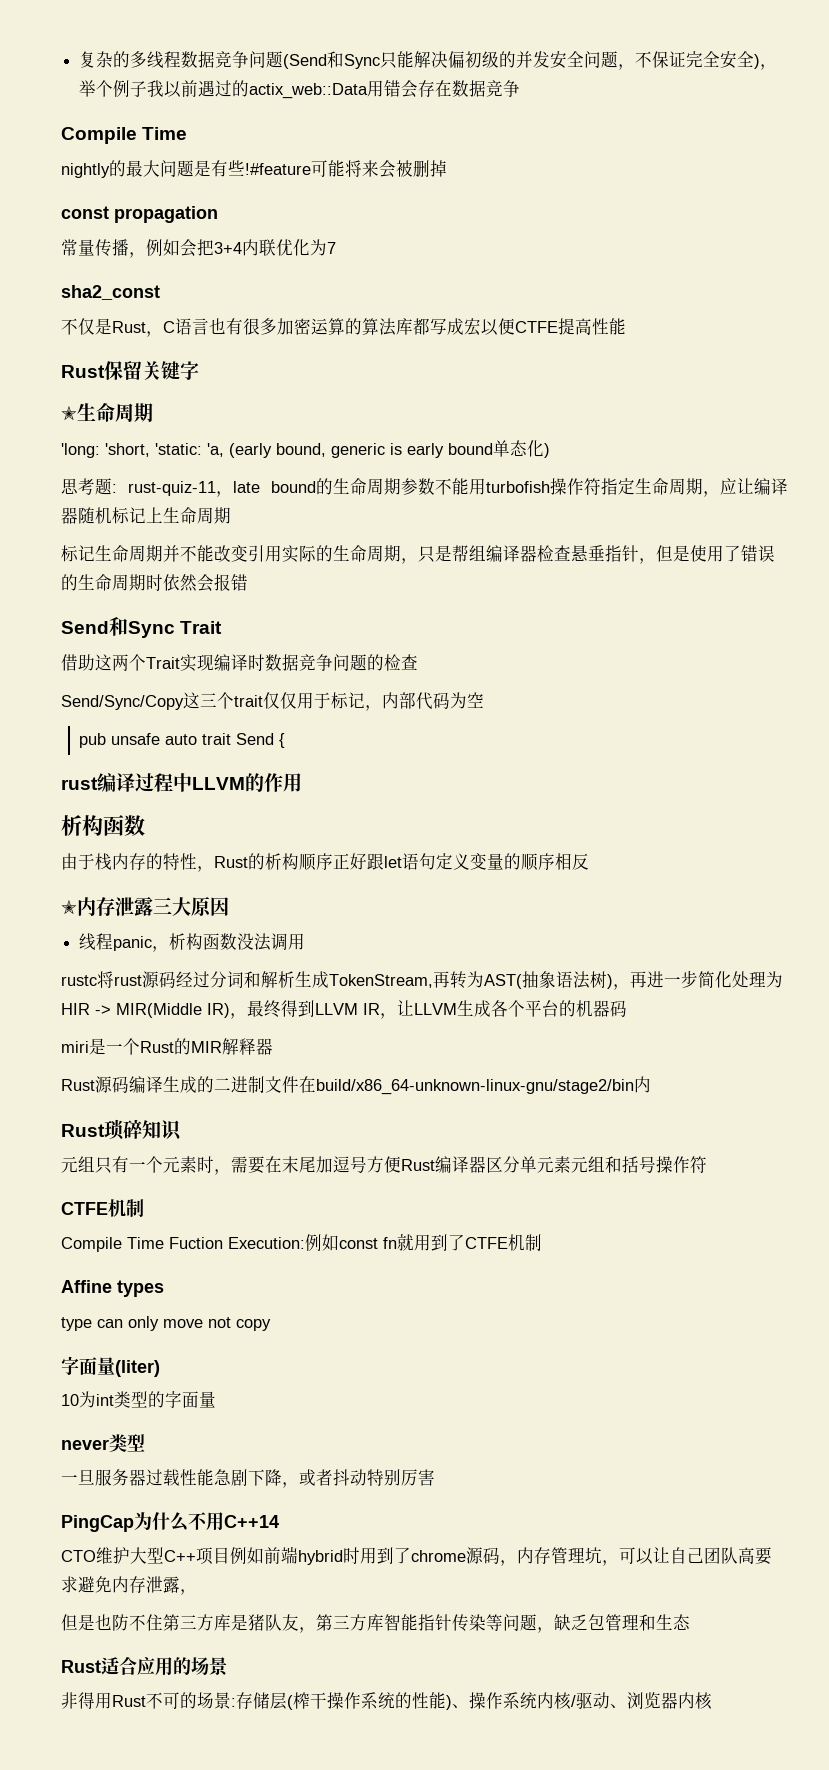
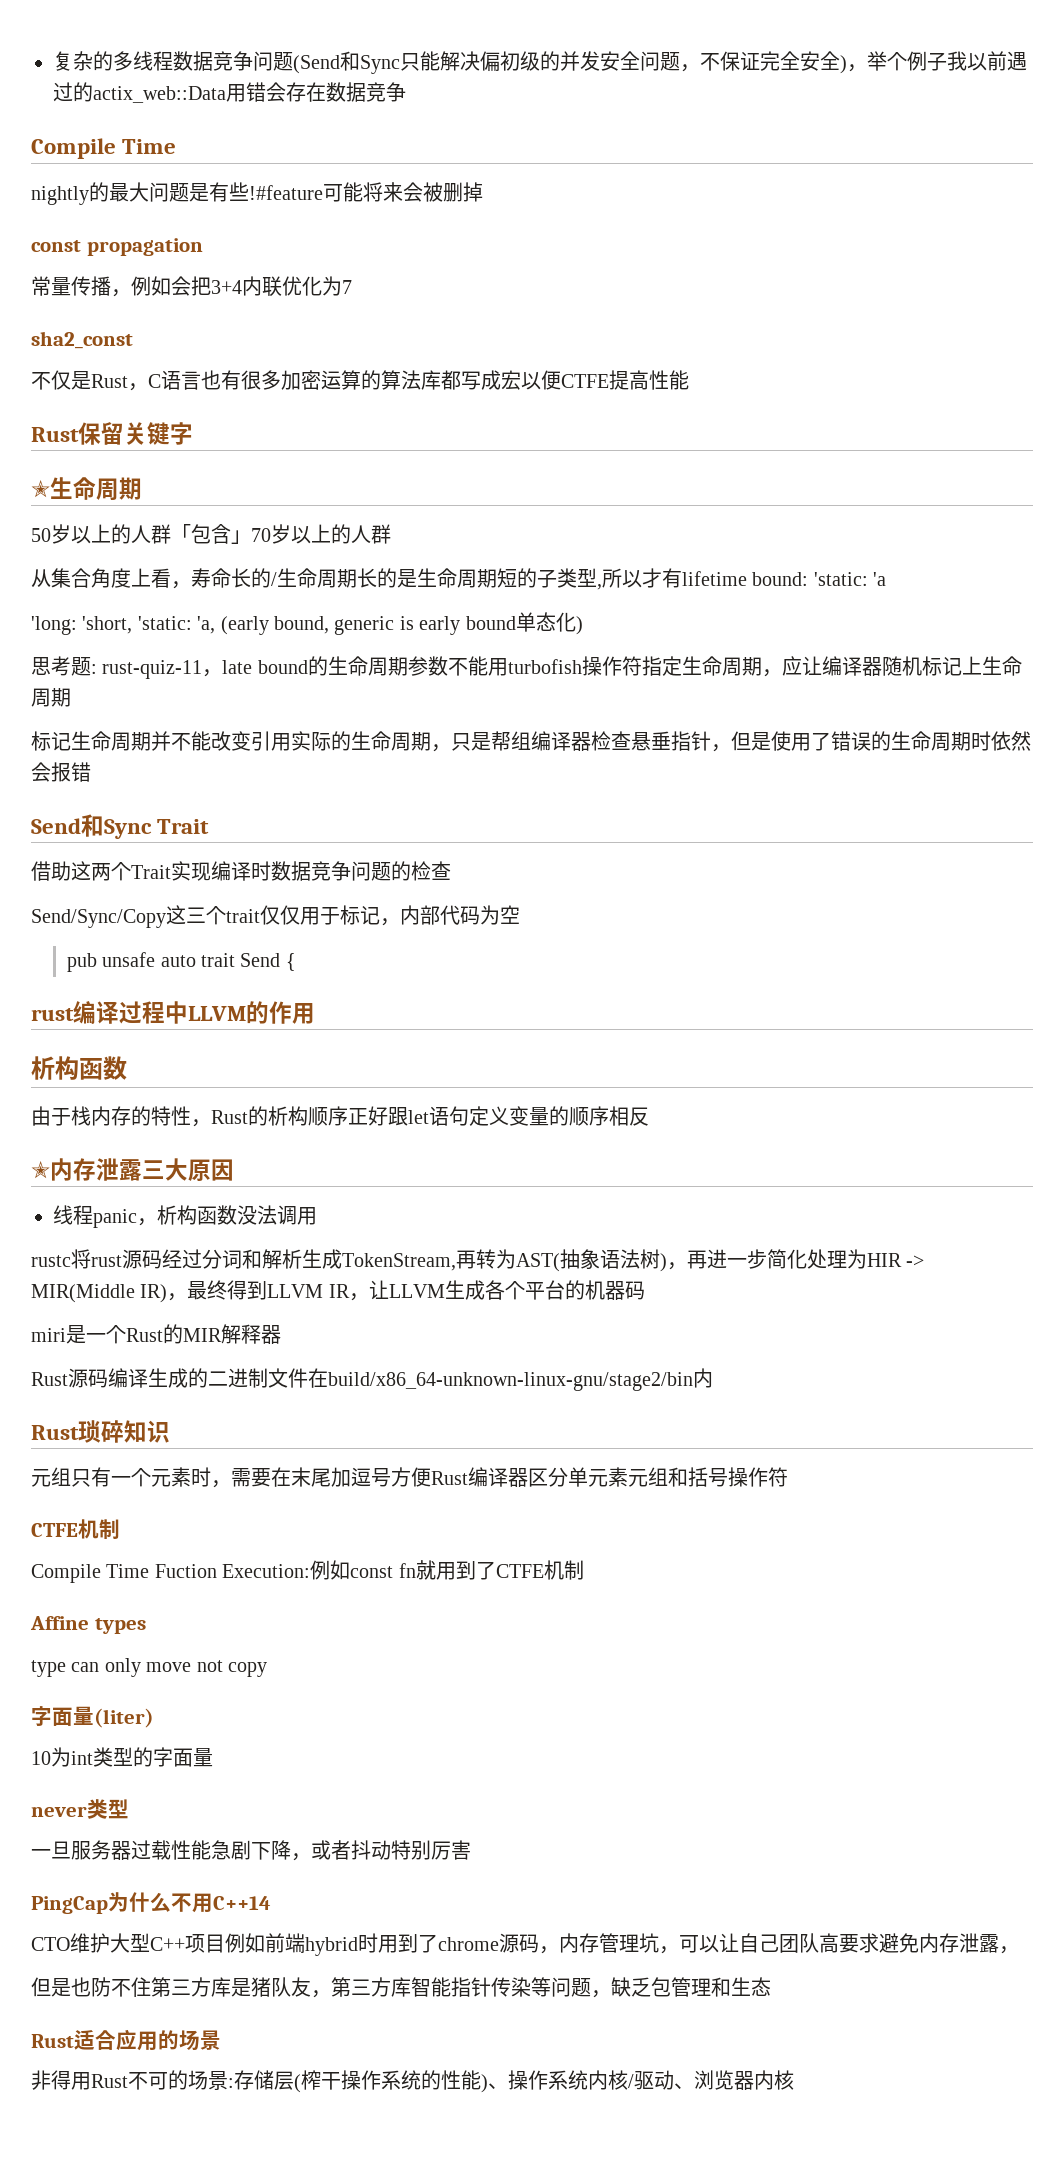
(153, 412) none -> [31,524,391,544] [31,568,887,590] // 50岁以上的人群「包含」70岁以上的人群 // 从集合角度上看，寿命长的/生命周期长的是生命周期短的子类型,所以才有lifetime bound: 'static: 'a

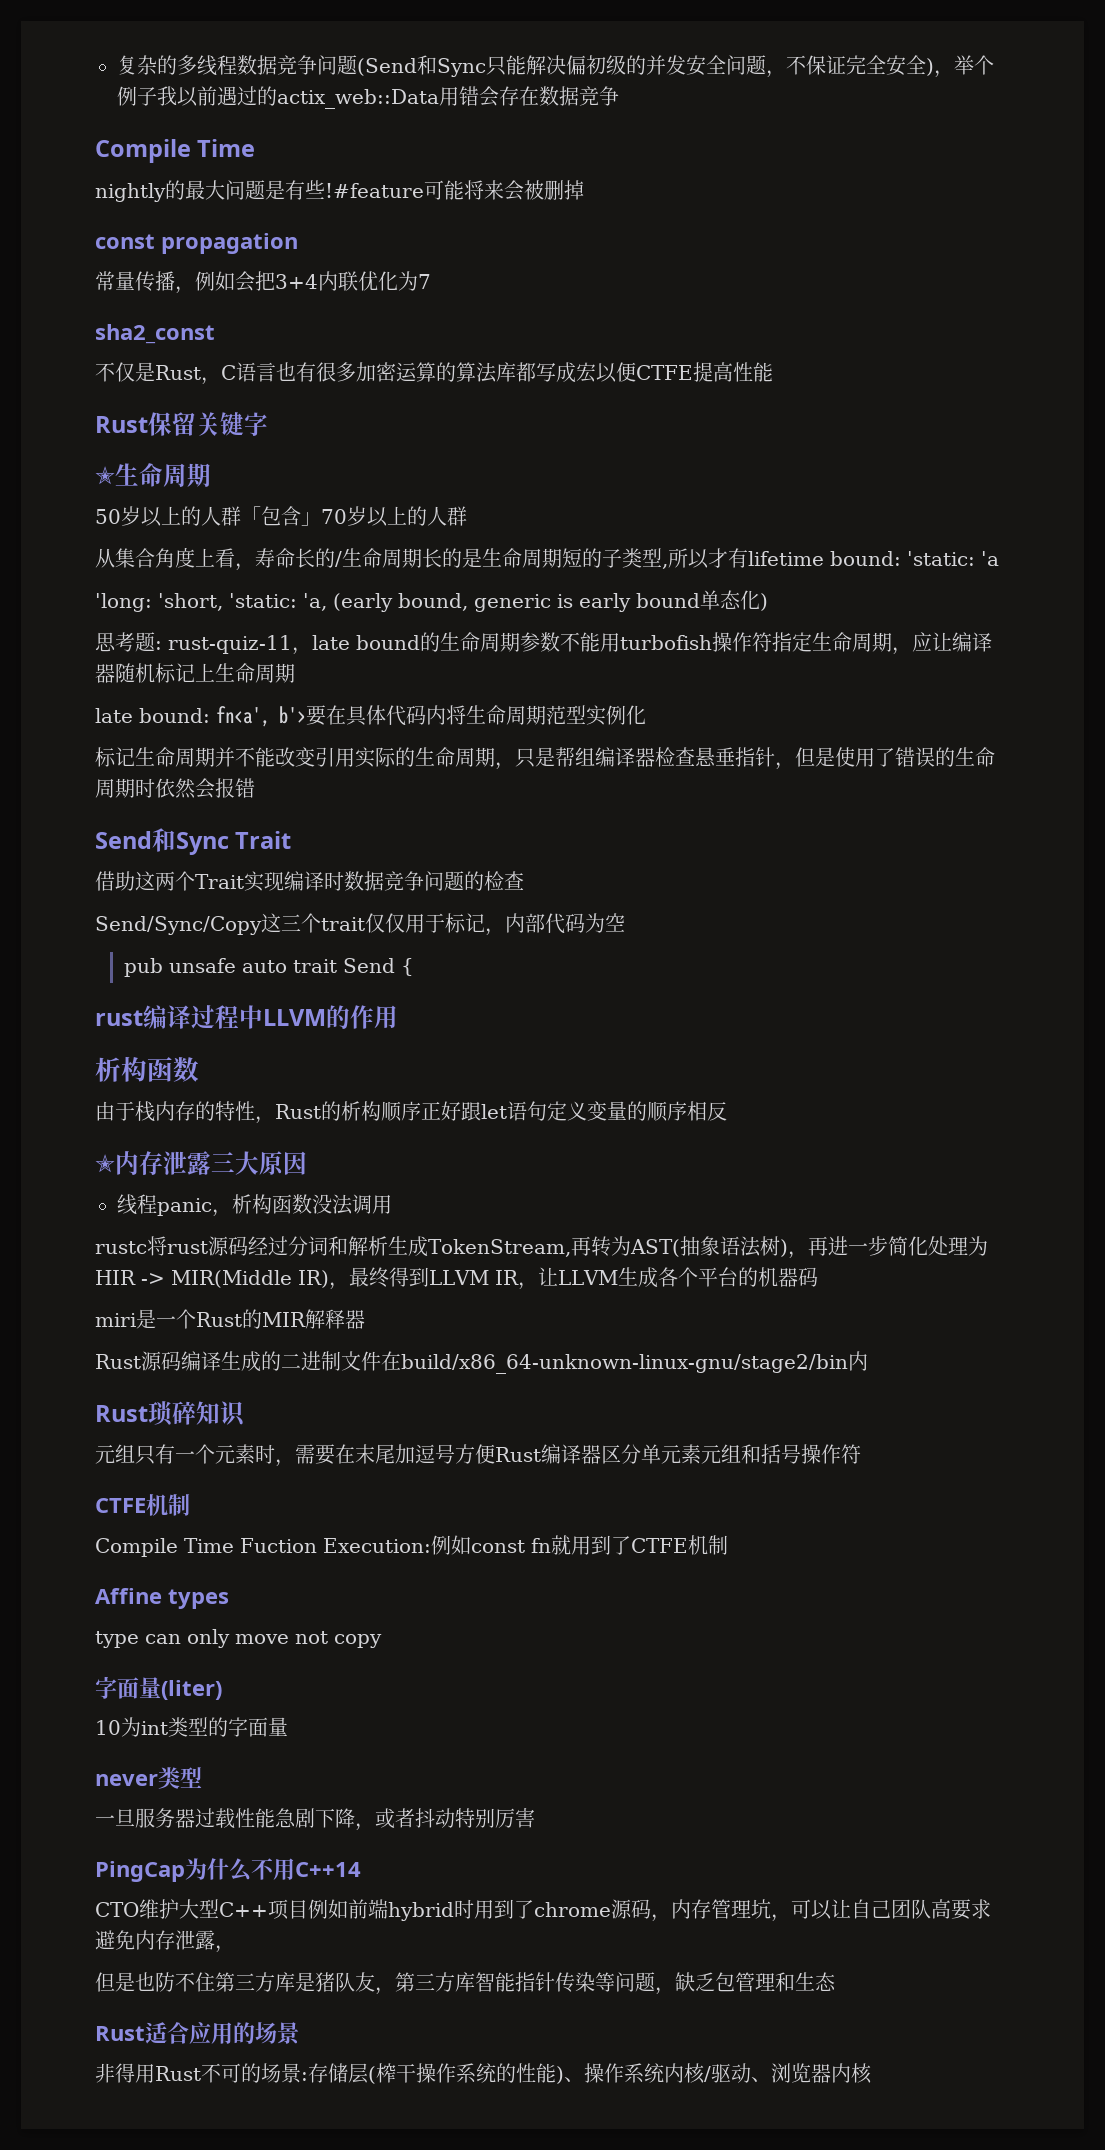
(71, 697) none -> [95,705,646,727] // late bound: fn<a', b'>要在具体代码内将生命周期范型实例化

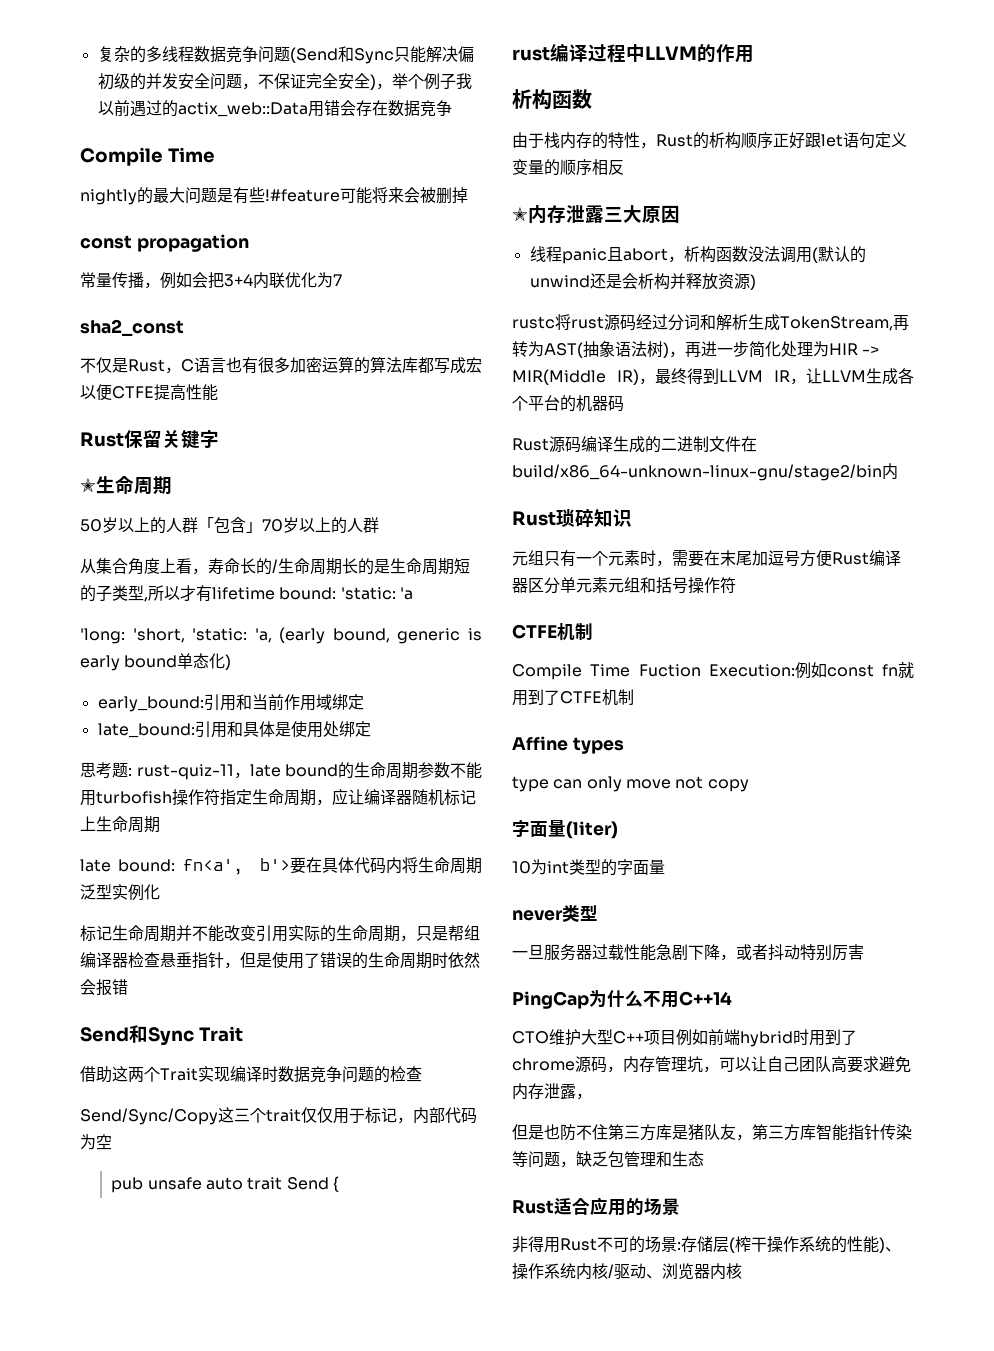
(768, 602) none -> [97,694,364,712] [97,721,371,738] // early_bound:引用和当前作用域绑定 // late_bound:引用和具体是使用处绑定
[546,705,566,725] 范 -> [80,884,96,900] 泛
(212, 1207) none -> [606,247,668,261] 且abort
(392, 1204) none -> [811,246,866,263] [529,273,756,290] (默认的unwind还是会析构并释放资源)
[95,1309,365,1329] // miri是一个Rust的MIR解释器 -> (624, 403) none

